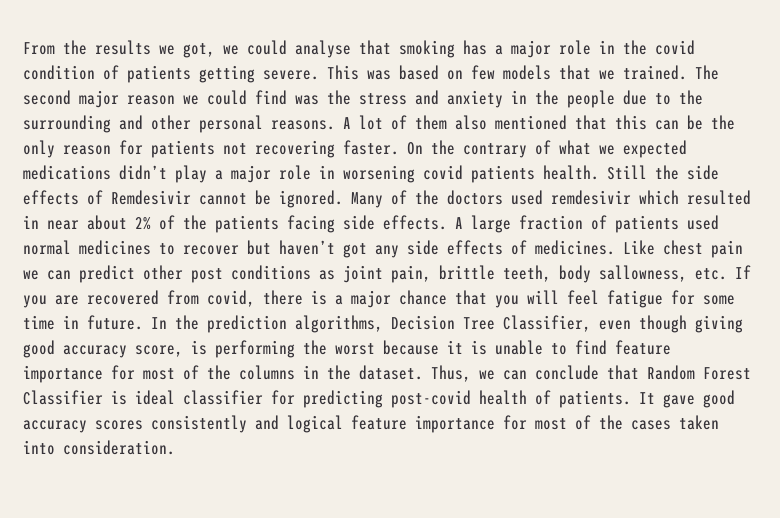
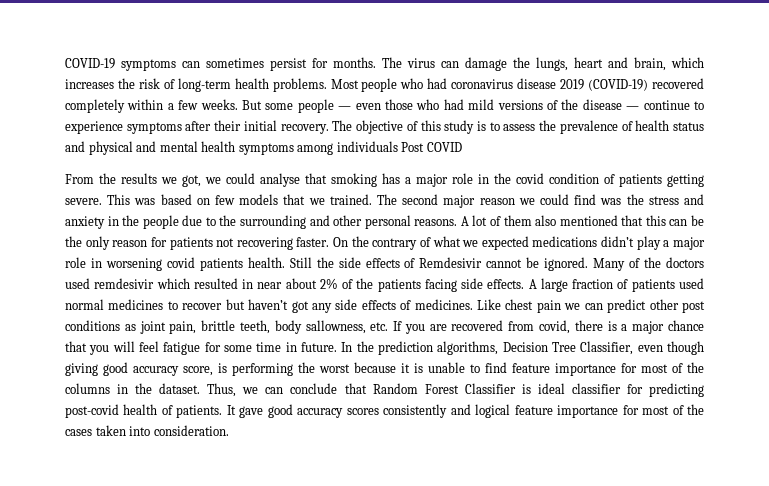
(23, 48) none -> [65,57,704,71] [65,78,704,92] [65,99,704,113] [65,120,704,134] [65,141,462,155] COVID-19 symptoms can sometimes persist for months. The virus can damage the lungs, heart and brain, which increases the risk of long-term health problems. Most people who had coronavirus disease 2019 (COVID-19) recovered completely within a few weeks. But some people — even those who had mild versions of the disease — continue to experience symptoms after their initial recovery. The objective of this study is to assess the prevalence of health status and physical and mental health symptoms among individuals Post COVID //

